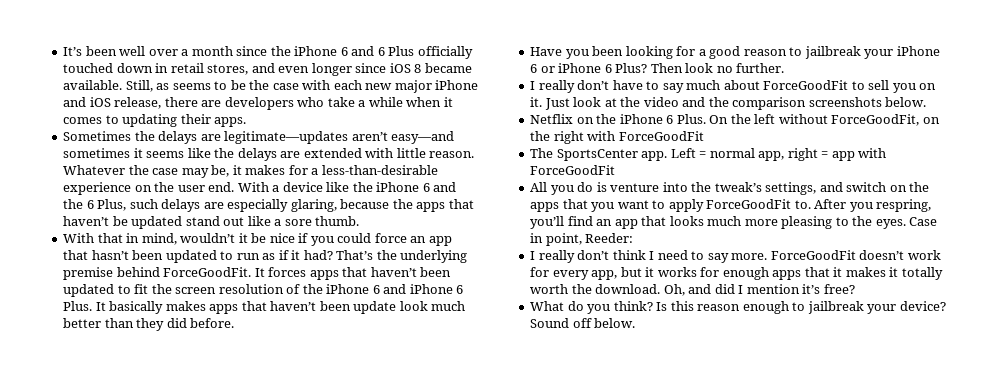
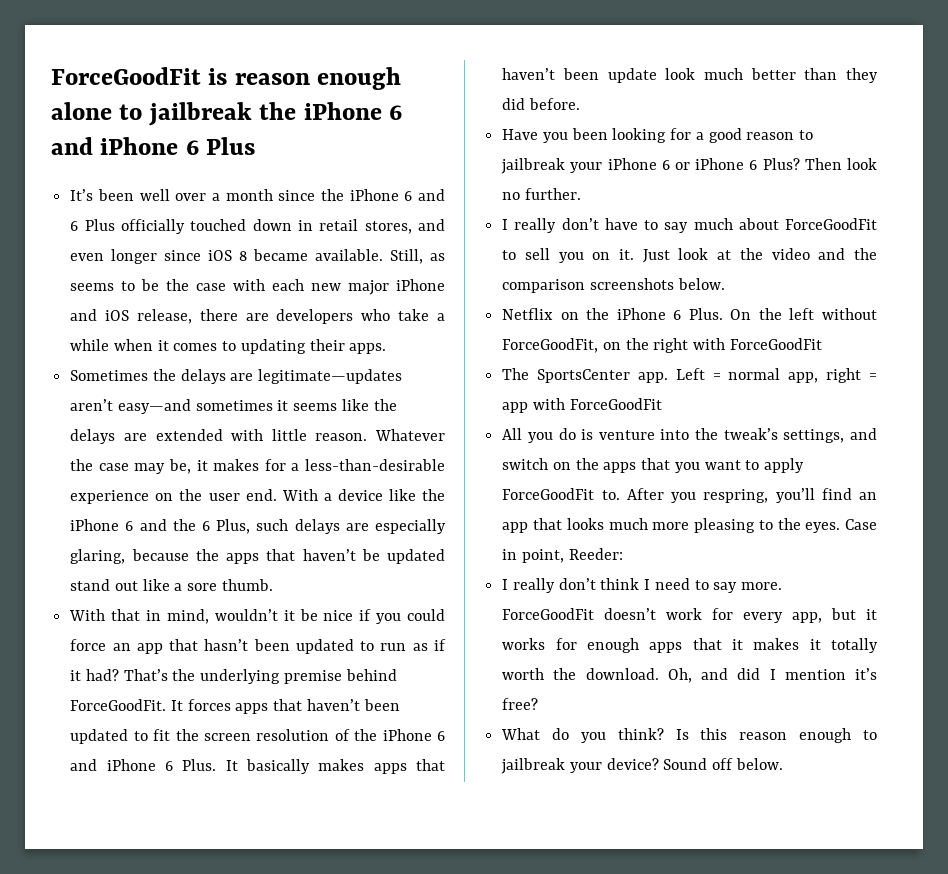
(63, 51) none -> [51,67,402,90] [51,102,403,126] [51,137,256,155] ForceGoodFit is reason enough alone to jailbreak the iPhone 6 and iPhone 6 Plus //

